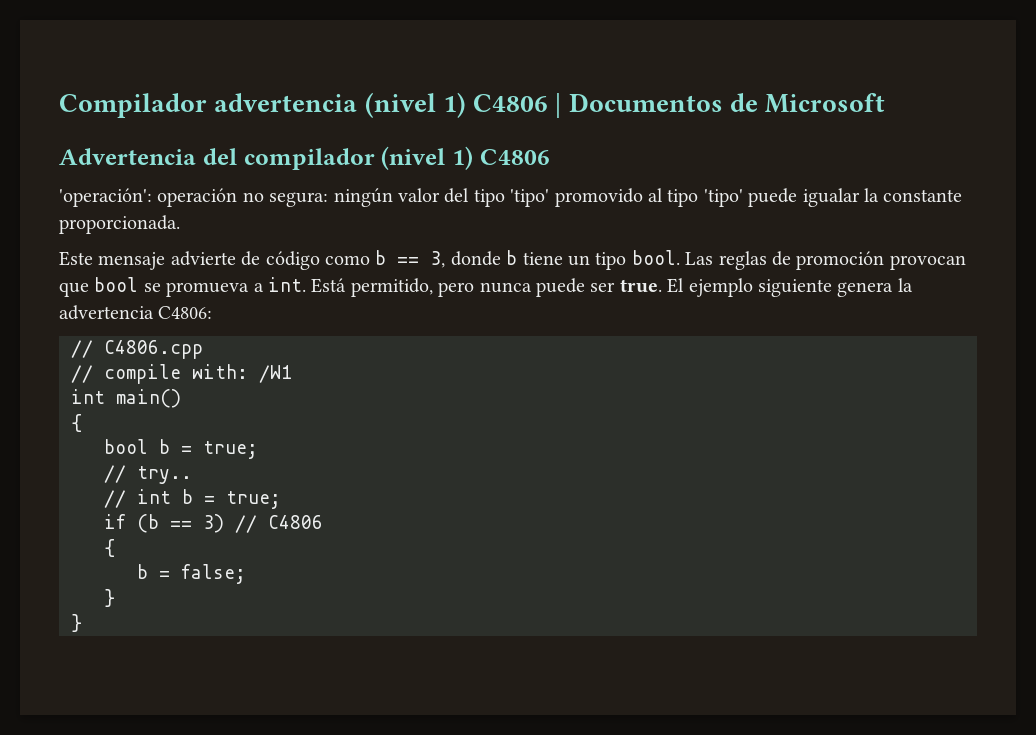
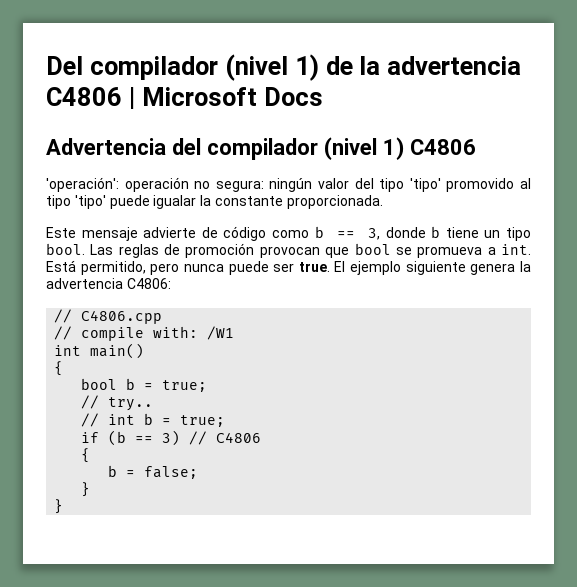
[59,92,759,118] Compilador advertencia (nivel 1) C4806 | Documentos de -> [46,54,522,81] [46,87,135,109] Del compilador (nivel 1) de la advertencia C4806 |
(886, 103) none -> [263,87,323,106] Docs

